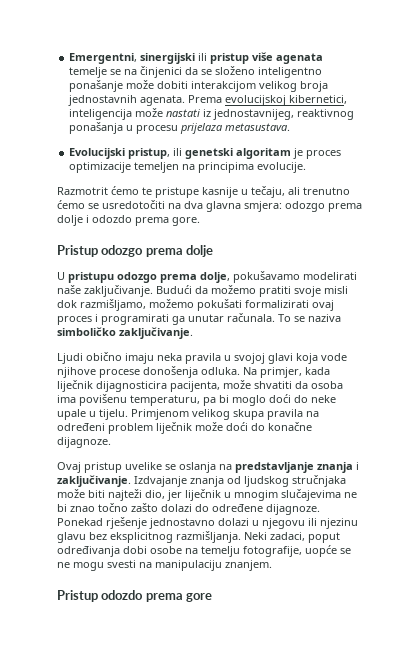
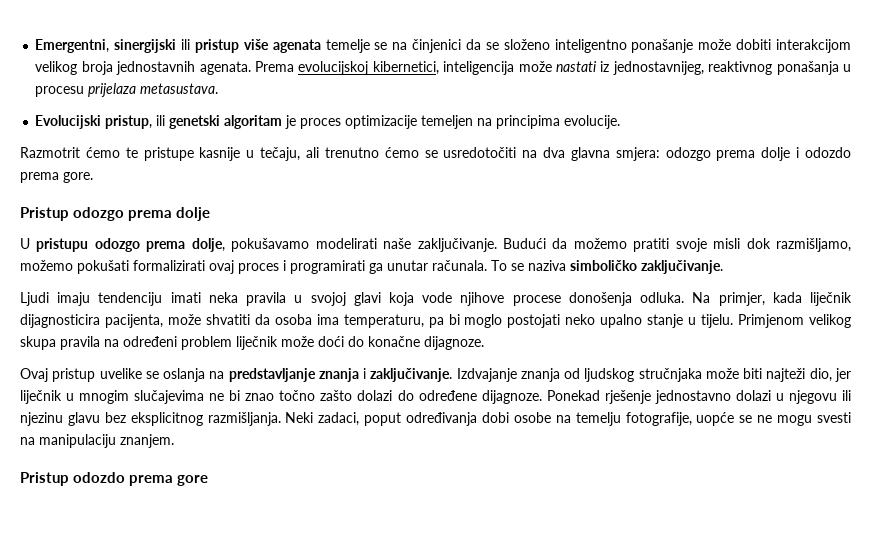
[86,352,154,364] obično imaju -> [57,292,201,306] imaju tendenciju imati
[79,394,127,406] povišenu -> (339, 319) none
[269,394,336,403] [57,409,86,420] doći do neke upale -> [507,314,684,328] postojati neko upalno stanje

